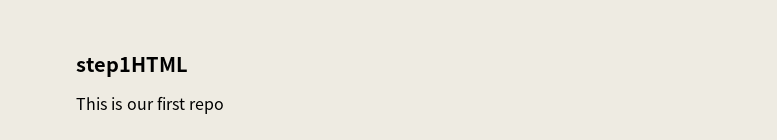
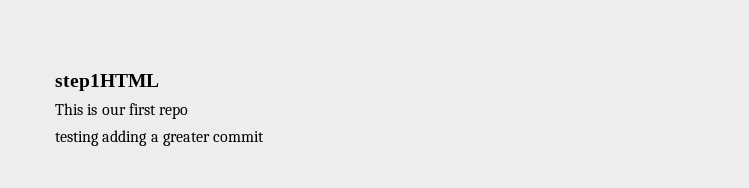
(225, 107) none -> [55,130,265,146] // testing adding a greater commit

